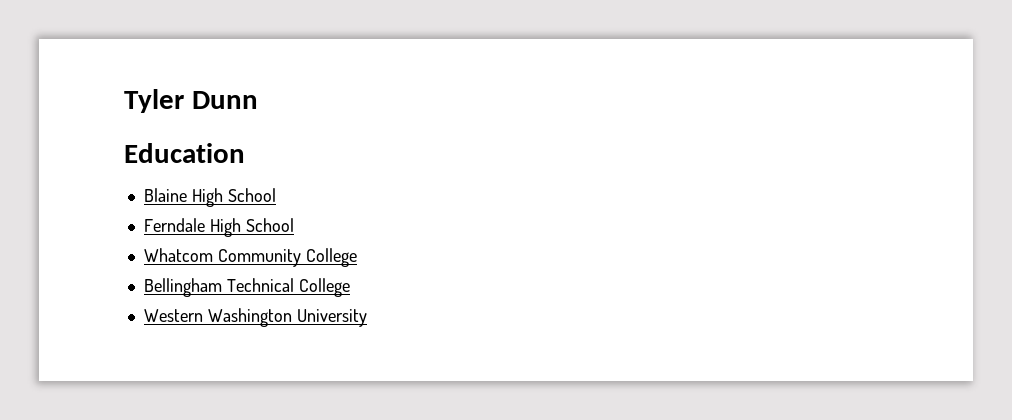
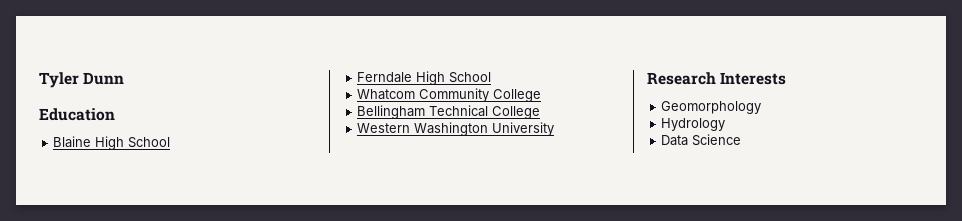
(367, 318) none -> [647,72,787,85] [661,101,762,114] [661,118,726,131] [661,134,742,146] // Research Interests // Geomorphology // Hydrology // Data Science

